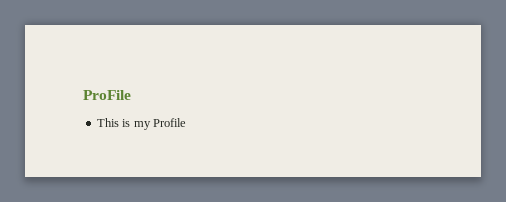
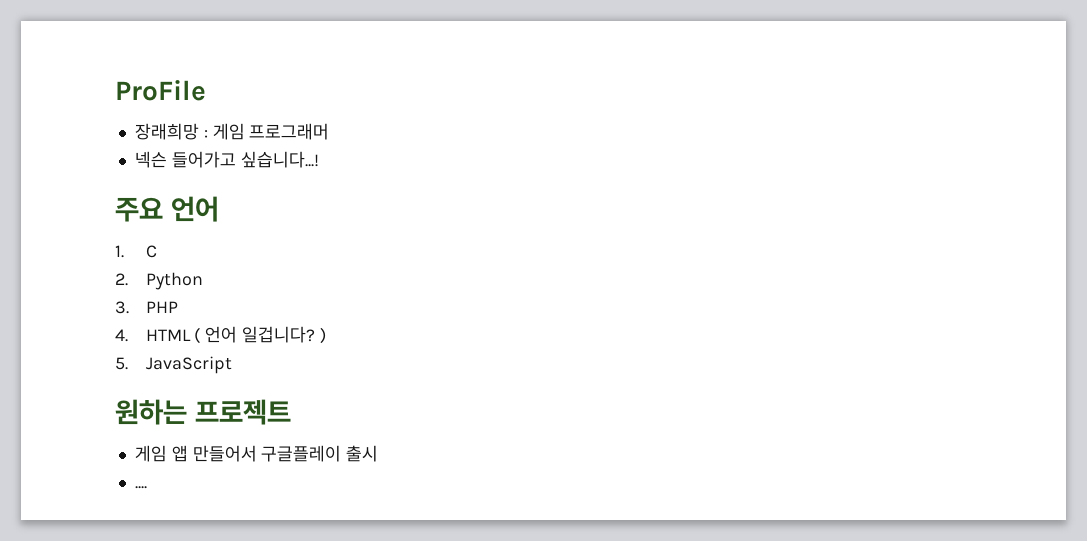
[96,118,186,130] This is my Profile -> [134,123,330,140] [134,151,319,168] [115,196,219,222] [115,245,157,258] [115,272,203,290] [115,301,178,314] [115,326,326,344] [115,356,232,374] [115,399,291,425] [134,445,379,462] [134,486,147,489] 장래희망 : 게임 프로그래머 // 넥슨 들어가고 싶습니다...! // 주요 언어 // 1. C // 2. Python // 3. PHP // 4. HTML ( 언어 일겁니다? ) // 5. JavaScript // 원하는 프로젝트 // 게임 앱 만들어서 구글플레이 출시 // ....

